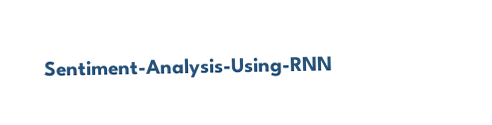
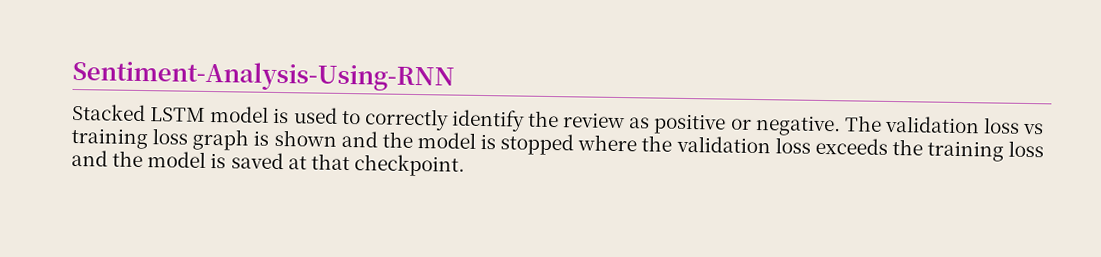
(333, 68) none -> [72,103,1045,137] [71,127,1045,162] [71,149,465,177] // Stacked LSTM model is used to correctly identify the review as positive or negative. The validation loss vs training loss graph is shown and the model is stopped where the validation loss exceeds the training loss and the model is saved at that checkpoint.

